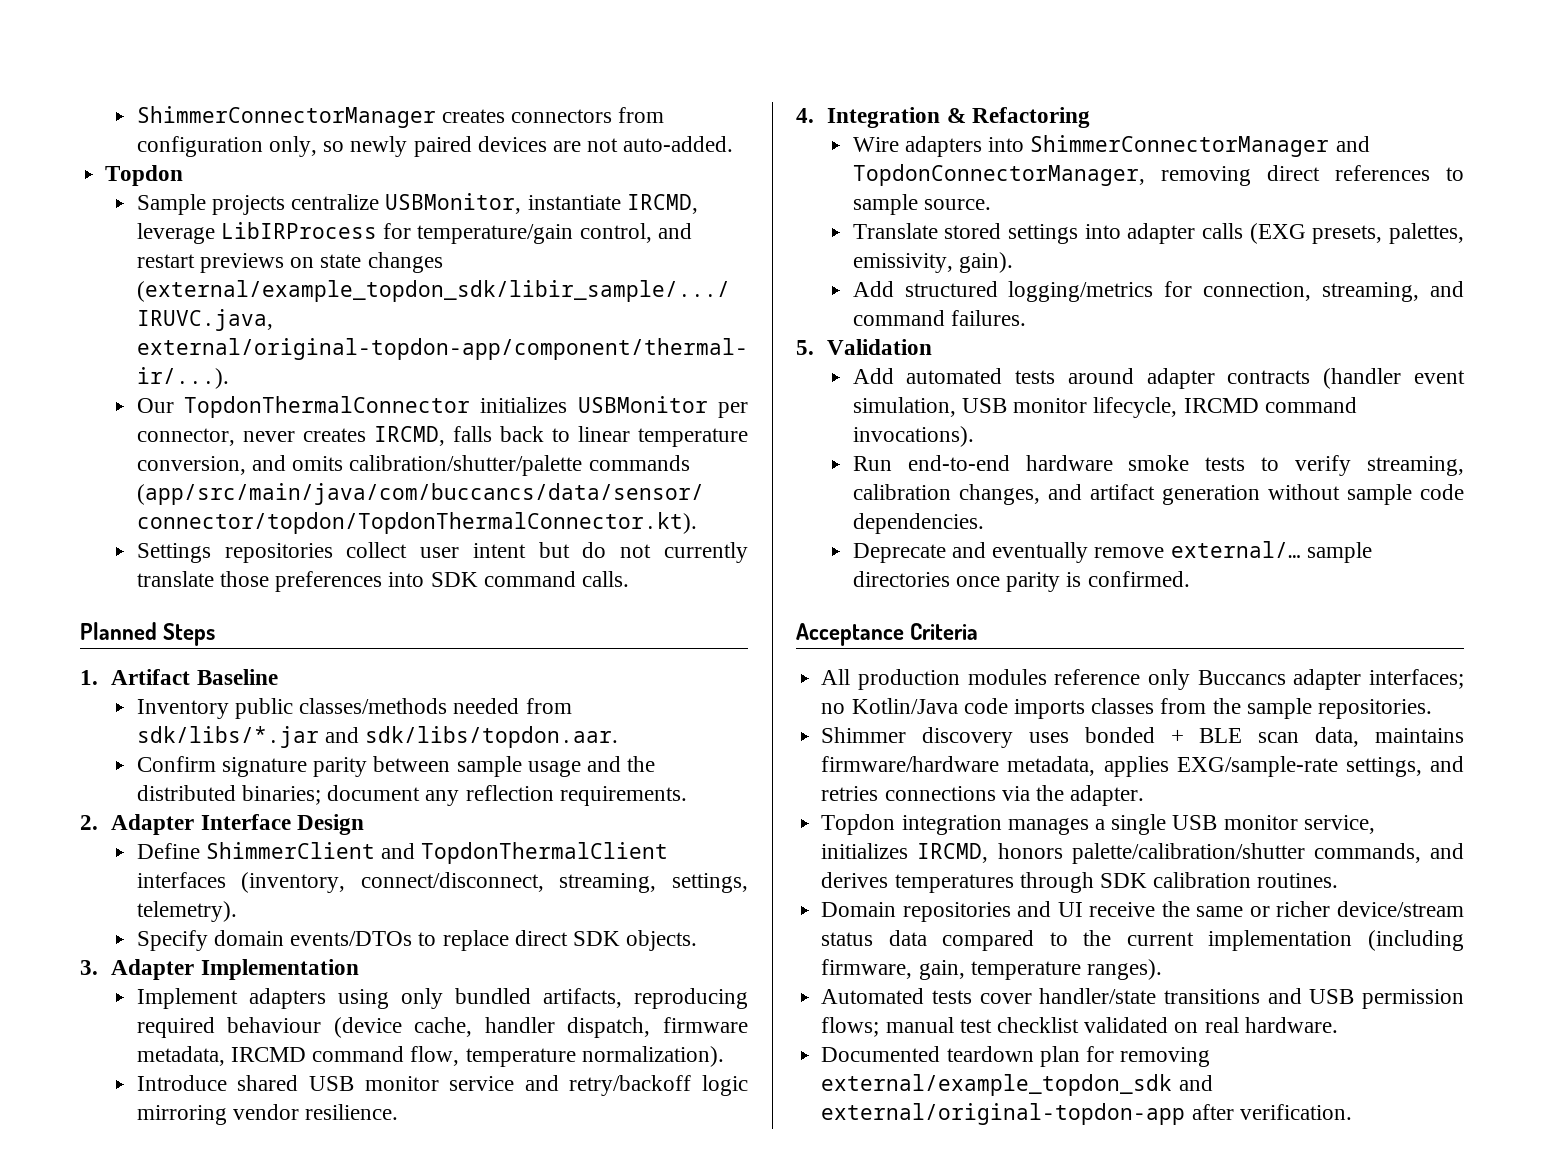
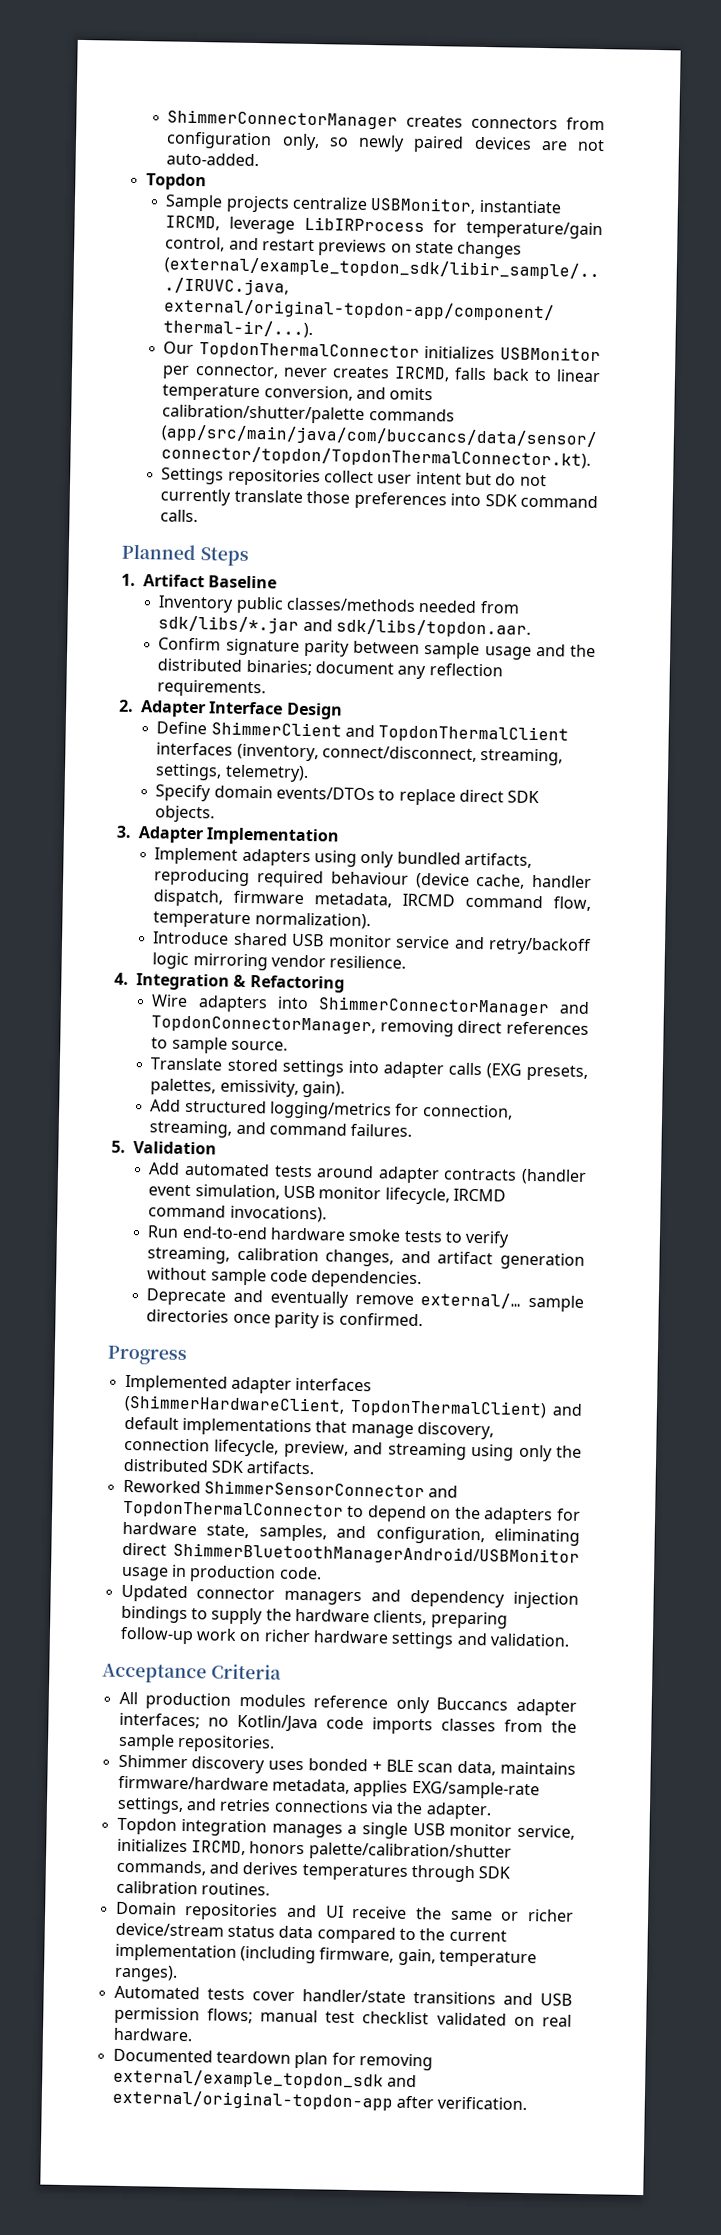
(1190, 579) none -> [107,1345,187,1366] [124,1374,373,1394] [123,1394,583,1419] [123,1416,494,1440] [123,1437,582,1462] [122,1458,315,1475] [122,1479,459,1498] [122,1500,581,1525] [121,1521,580,1546] [121,1542,580,1566] [120,1564,322,1583] [120,1584,579,1609] [120,1605,508,1629] [119,1626,570,1649] // Progress // Implemented adapter interfaces (ShimmerHardwareClient, TopdonThermalClient) and default implementations that manage discovery, connection lifecycle, preview, and streaming using only the distributed SDK artifacts. // Reworked ShimmerSensorConnector and TopdonThermalConnector to depend on the adapters for hardware state, samples, and configuration, eliminating direct ShimmerBluetoothManagerAndroid/USBMonitor usage in production code. // Updated connector managers and dependency injection bindings to supply the hardware clients, preparing follow-up work on richer hardware settings and validation.

